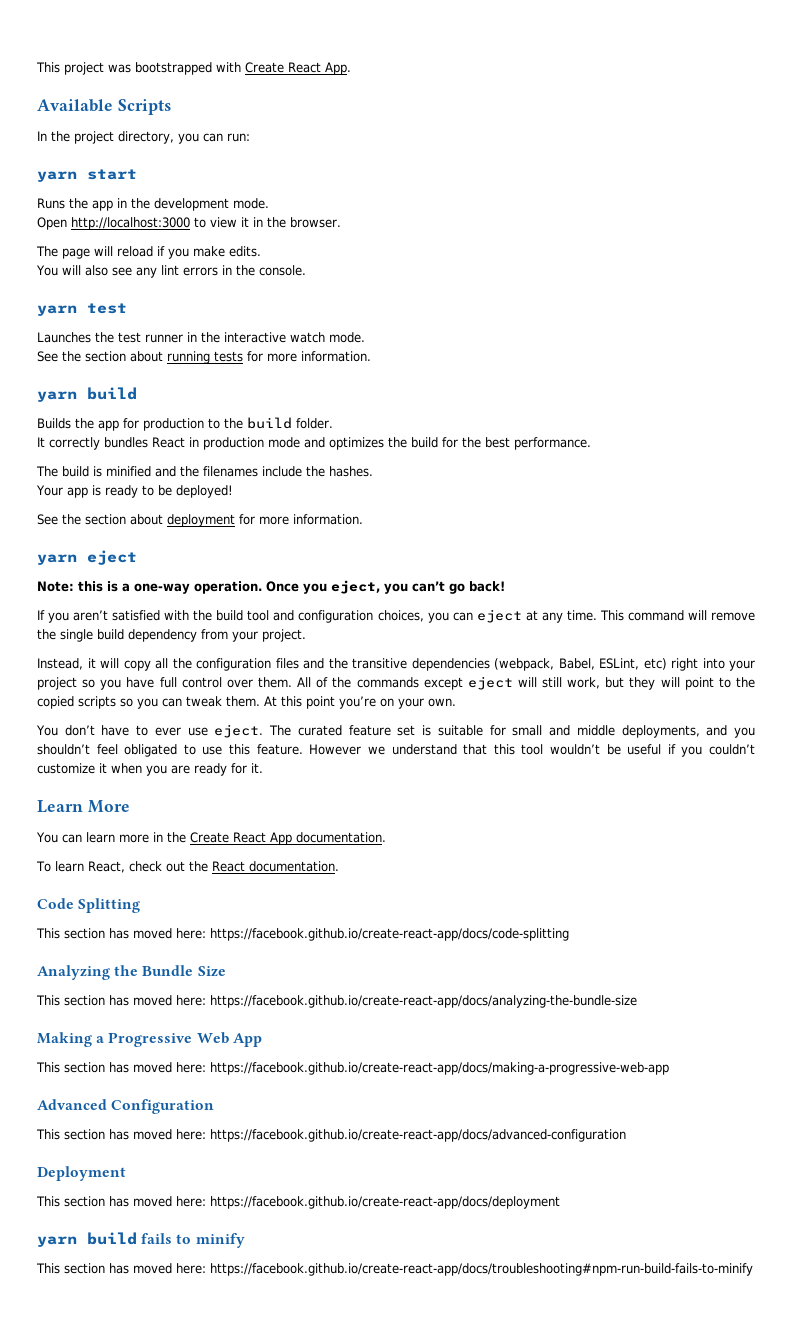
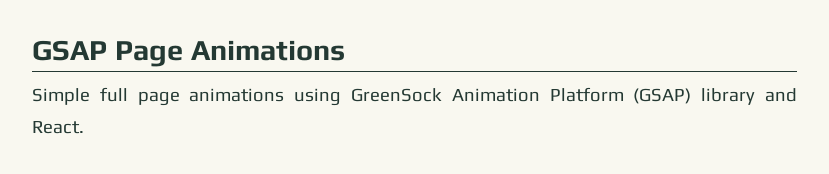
[36,62,351,75] [37,99,171,115] [37,131,250,144] [37,169,137,182] [37,198,269,211] [37,217,341,230] [36,246,261,259] [36,265,306,278] [37,303,127,316] [37,332,365,343] [37,351,371,364] [37,387,137,402] [37,417,333,431] [37,437,591,450] [36,466,373,477] [36,485,233,498] [37,514,363,527] [37,550,137,565] [37,580,505,594] [37,609,755,623] [37,629,306,642] [37,658,755,671] [37,676,755,690] [37,696,456,709] [36,724,755,738] [37,744,755,757] [37,763,263,776] [37,800,130,813] [36,832,386,845] [36,861,339,873] [37,898,141,913] [36,928,569,941] [37,965,226,980] [36,995,637,1008] [37,1032,262,1047] [36,1062,669,1075] [37,1099,215,1114] [36,1129,626,1142] [37,1166,126,1181] [36,1196,560,1209] [37,1232,245,1248] [36,1263,753,1276] This project was bootstrapped with Create React App. // Available Scripts // In the project directory, you can run: // yarn start // Runs the app in the development mode. // Open http://localhost:3000 to view it in the browser. // The page will reload if you make edits. // You will also see any lint errors in the console. // yarn test // Launches the test runner in the interactive watch mode. // See the section about running tests for more information. // yarn build // Builds the app for production to the build folder. // It correctly bundles React in production mode and optimizes the build for the best performance. // The build is minified and the filenames include the hashes. // Your app is ready to be deployed! // See the section about deployment for more information. // yarn eject // Note: this is a one-way operation. Once you eject, you can’t go back! // If you aren’t satisfied with the build tool and configuration choices, you can eject at any time. This command will remove the single build dependency from your project. // Instead, it will copy all the configuration files and the transitive dependencies (webpack, Babel, ESLint, etc) right into your project so you have full control over them. All of the commands except eject will still work, but they will point to the copied scripts so you can tweak them. At this point you’re on your own. // You don’t have to ever use eject. The curated feature set is suitable for small and middle deployments, and you shouldn’t feel obligated to use this feature. However we understand that this tool wouldn’t be useful if you couldn’t customize it when you are ready for it. // Learn More // You can learn more in the Create React App documentation. // To learn React, check out the React documentation. // Code Splitting // This section has moved here: https://facebook.github.io/create-react-app/docs/code-splitting // Analyzing the Bundle Size // This section has moved here: https://facebook.github.io/create-react-app/docs/analyzing-the-bundle-size // Making a Progressive Web App // This section has moved here: https://facebook.github.io/create-react-app/docs/making-a-progressive-web-app // Advanced Configuration // This section has moved here: https://facebook.github.io/create-react-app/docs/advanced-configuration // Deployment // This section has moved here: https://facebook.github.io/create-react-app/docs/deployment // yarn build fails to minify // This section has moved here: https://facebook.github.io/create-react-app/docs/troubleshooting#npm-run-build-fails-to-minify -> [32,40,345,67] [32,87,797,106] [32,121,84,134] GSAP Page Animations // Simple full page animations using GreenSock Animation Platform (GSAP) library and React.

